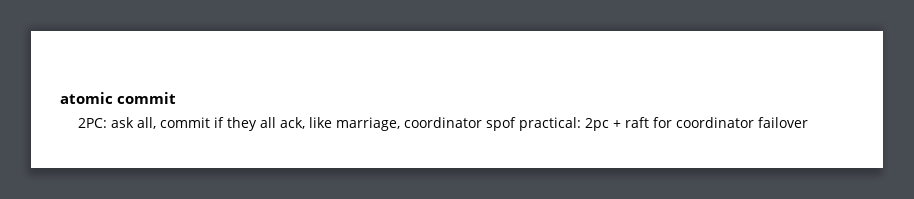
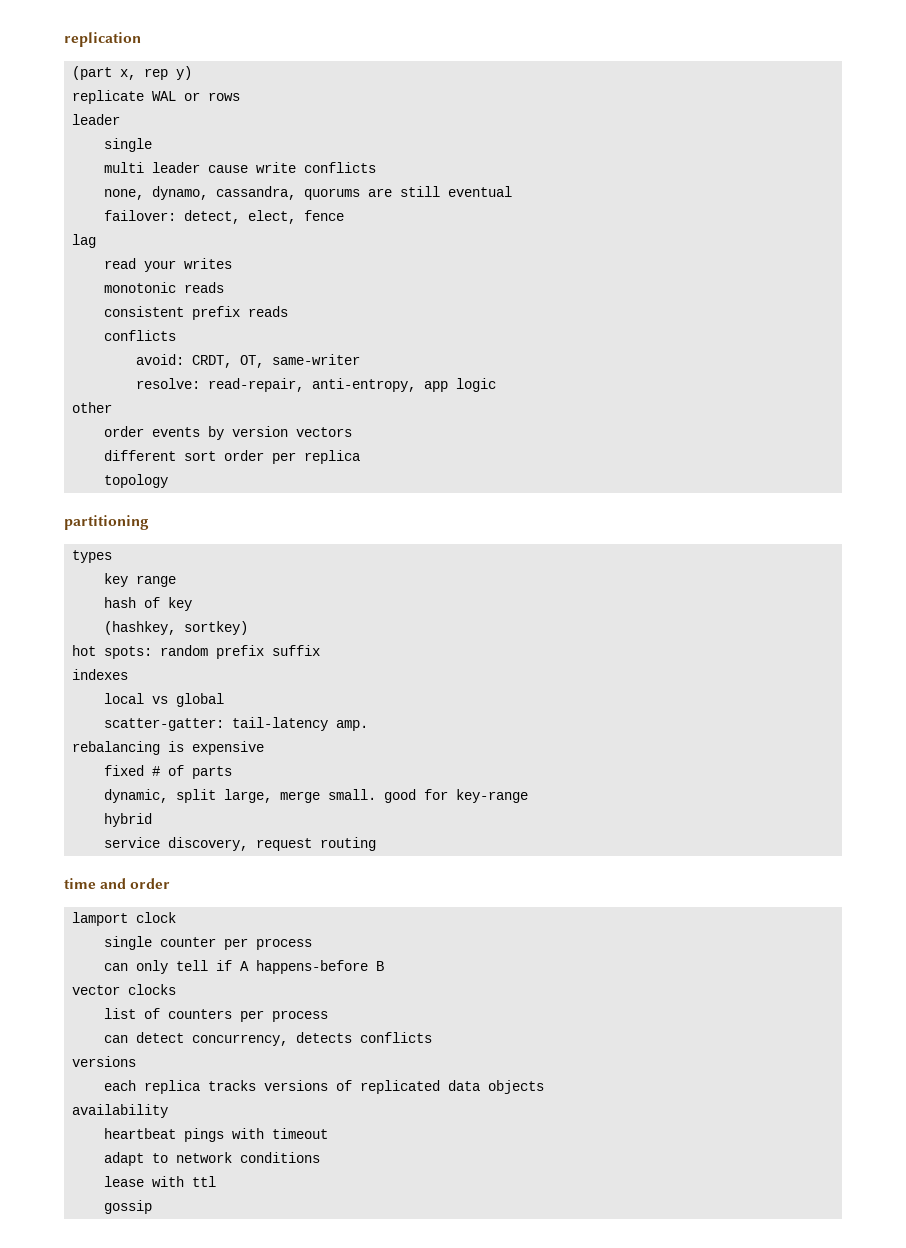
[60,92,177,104] [77,117,808,131] atomic commit // 2PC: ask all, commit if they all ack, like marriage, coordinator spof practical: 2pc + raft for coordinator failover -> [64,32,141,47] [72,66,193,80] [72,90,241,104] [72,114,121,125] [104,138,153,152] [104,162,377,173] [104,186,513,200] [104,210,345,224] [72,234,97,248] [104,258,233,272] [104,282,225,293] [104,306,289,320] [104,330,177,341] [136,354,361,368] [136,378,497,392] [72,402,113,413] [104,426,353,440] [104,450,361,464] [104,474,169,488] [64,515,149,530] [72,550,113,563] [104,573,177,587] [104,597,193,611] [104,621,249,635] [72,645,321,659] [72,669,129,680] [104,693,225,707] [104,717,369,731] [72,741,265,755] [104,765,233,779] [104,789,529,803] [104,813,153,827] [104,837,377,851] [64,878,171,889] [72,912,177,926] [104,936,313,950] [104,960,385,974] [72,984,177,995] [104,1008,329,1022] [104,1032,433,1046] [72,1056,137,1067] [104,1080,545,1094] [72,1104,169,1118] [104,1128,329,1142] [104,1152,321,1166] [104,1176,217,1187] [104,1200,153,1214] replication // (part x, rep y) // replicate WAL or rows // leader // single // multi leader cause write conflicts // none, dynamo, cassandra, quorums are still eventual // failover: detect, elect, fence // lag // read your writes // monotonic reads // consistent prefix reads // conflicts // avoid: CRDT, OT, same-writer // resolve: read-repair, anti-entropy, app logic // other // order events by version vectors // different sort order per replica // topology // partitioning // types // key range // hash of key // (hashkey, sortkey) // hot spots: random prefix suffix // indexes // local vs global // scatter-gatter: tail-latency amp. // rebalancing is expensive // fixed # of parts // dynamic, split large, merge small. good for key-range // hybrid // service discovery, request routing // time and order // lamport clock // single counter per process // can only tell if A happens-before B // vector clocks // list of counters per process // can detect concurrency, detects conflicts // versions // each replica tracks versions of replicated data objects // availability // heartbeat pings with timeout // adapt to network conditions // lease with ttl // gossip

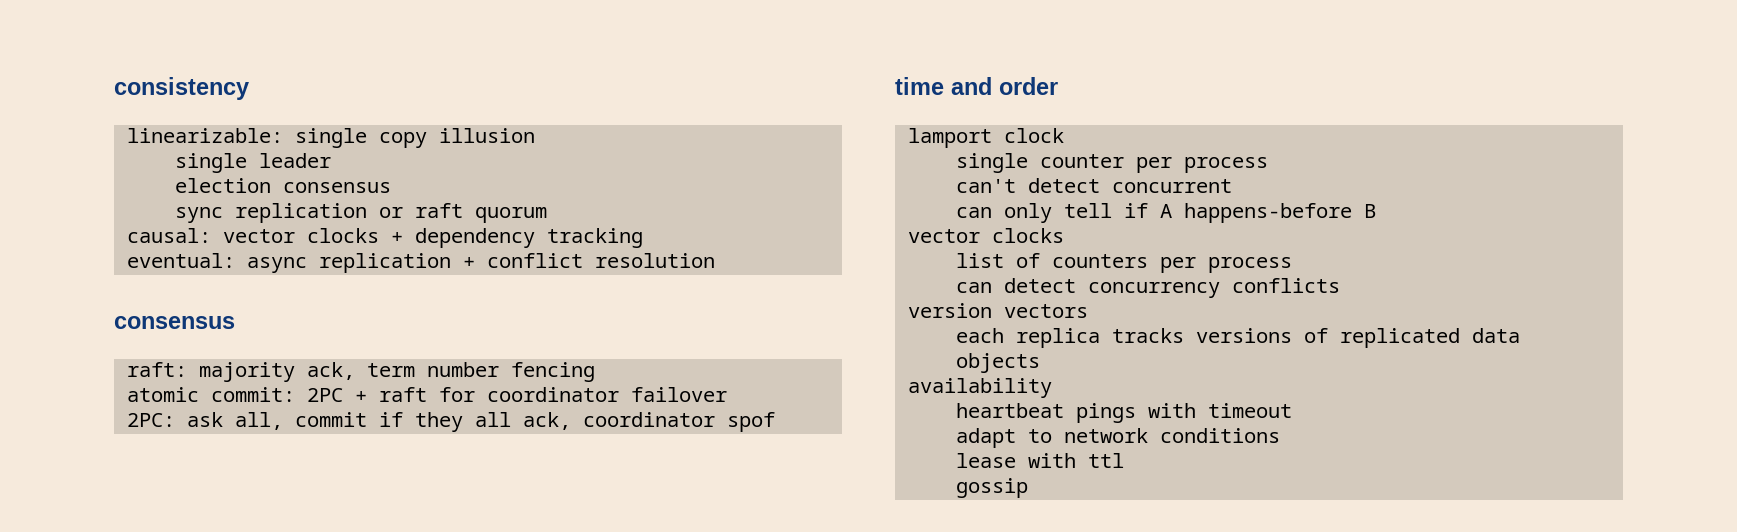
[64,32,141,47] [72,66,193,80] [72,90,241,104] [72,114,121,125] [104,138,153,152] [104,162,377,173] [104,186,513,200] [104,210,345,224] [72,234,97,248] [104,258,233,272] [104,282,225,293] [104,306,289,320] [104,330,177,341] [136,354,361,368] [136,378,497,392] [72,402,113,413] [104,426,353,440] [104,450,361,464] [104,474,169,488] [64,515,149,530] [72,550,113,563] [104,573,177,587] [104,597,193,611] [104,621,249,635] [72,645,321,659] [72,669,129,680] [104,693,225,707] [104,717,369,731] [72,741,265,755] [104,765,233,779] [104,789,529,803] [104,813,153,827] [104,837,377,851] replication // (part x, rep y) // replicate WAL or rows // leader // single // multi leader cause write conflicts // none, dynamo, cassandra, quorums are still eventual // failover: detect, elect, fence // lag // read your writes // monotonic reads // consistent prefix reads // conflicts // avoid: CRDT, OT, same-writer // resolve: read-repair, anti-entropy, app logic // other // order events by version vectors // different sort order per replica // topology // partitioning // types // key range // hash of key // (hashkey, sortkey) // hot spots: random prefix suffix // indexes // local vs global // scatter-gatter: tail-latency amp. // rebalancing is expensive // fixed # of parts // dynamic, split large, merge small. good for key-range // hybrid // service discovery, request routing -> [114,77,249,100] [126,128,535,148] [174,153,331,173] [174,178,391,193] [174,203,547,223] [126,228,643,248] [126,253,715,273] [114,316,235,329] [126,362,595,382] [126,387,727,402] [126,412,775,432] consistency // linearizable: single copy illusion // single leader // election consensus // sync replication or raft quorum // causal: vector clocks + dependency tracking // eventual: async replication + conflict resolution // consensus // raft: majority ack, term number fencing // atomic commit: 2PC + raft for coordinator failover // 2PC: ask all, commit if they all ack, coordinator spof
(313, 944) none -> [955,178,1232,193] // can't detect concurrent
[192,1032,433,1046] [72,1056,137,1067] concurrency, detects conflicts // versions -> [1087,278,1340,298] [907,303,1088,318] concurrency conflicts // version vectors

